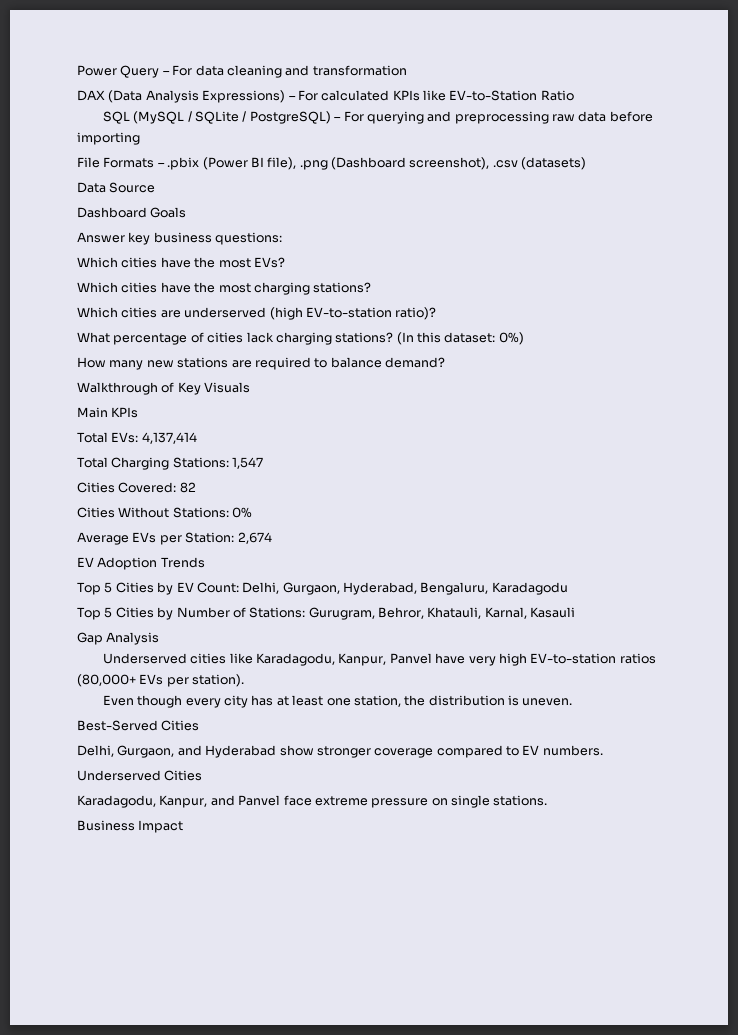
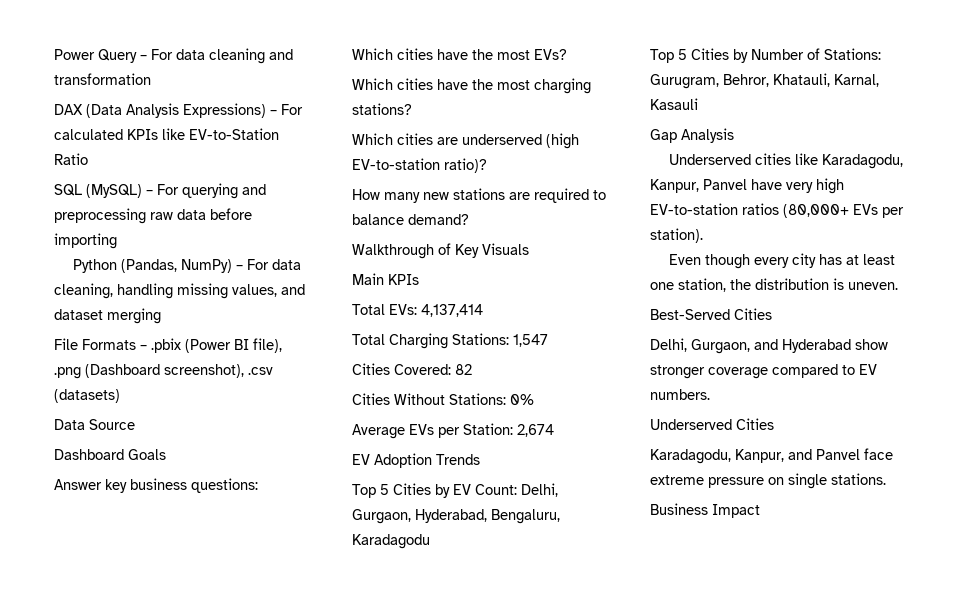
[133,111,331,124] (MySQL / SQLite / PostgreSQL) -> [86,184,142,198] (MySQL)
(140, 138) none -> [72,259,301,273] [54,283,305,299] [54,308,161,324] // Python (Pandas, NumPy) – For data cleaning, handling missing values, and dataset merging
[77,332,524,345] // What percentage of cities lack charging stations? (In this dataset: 0%) -> (487, 165) none

